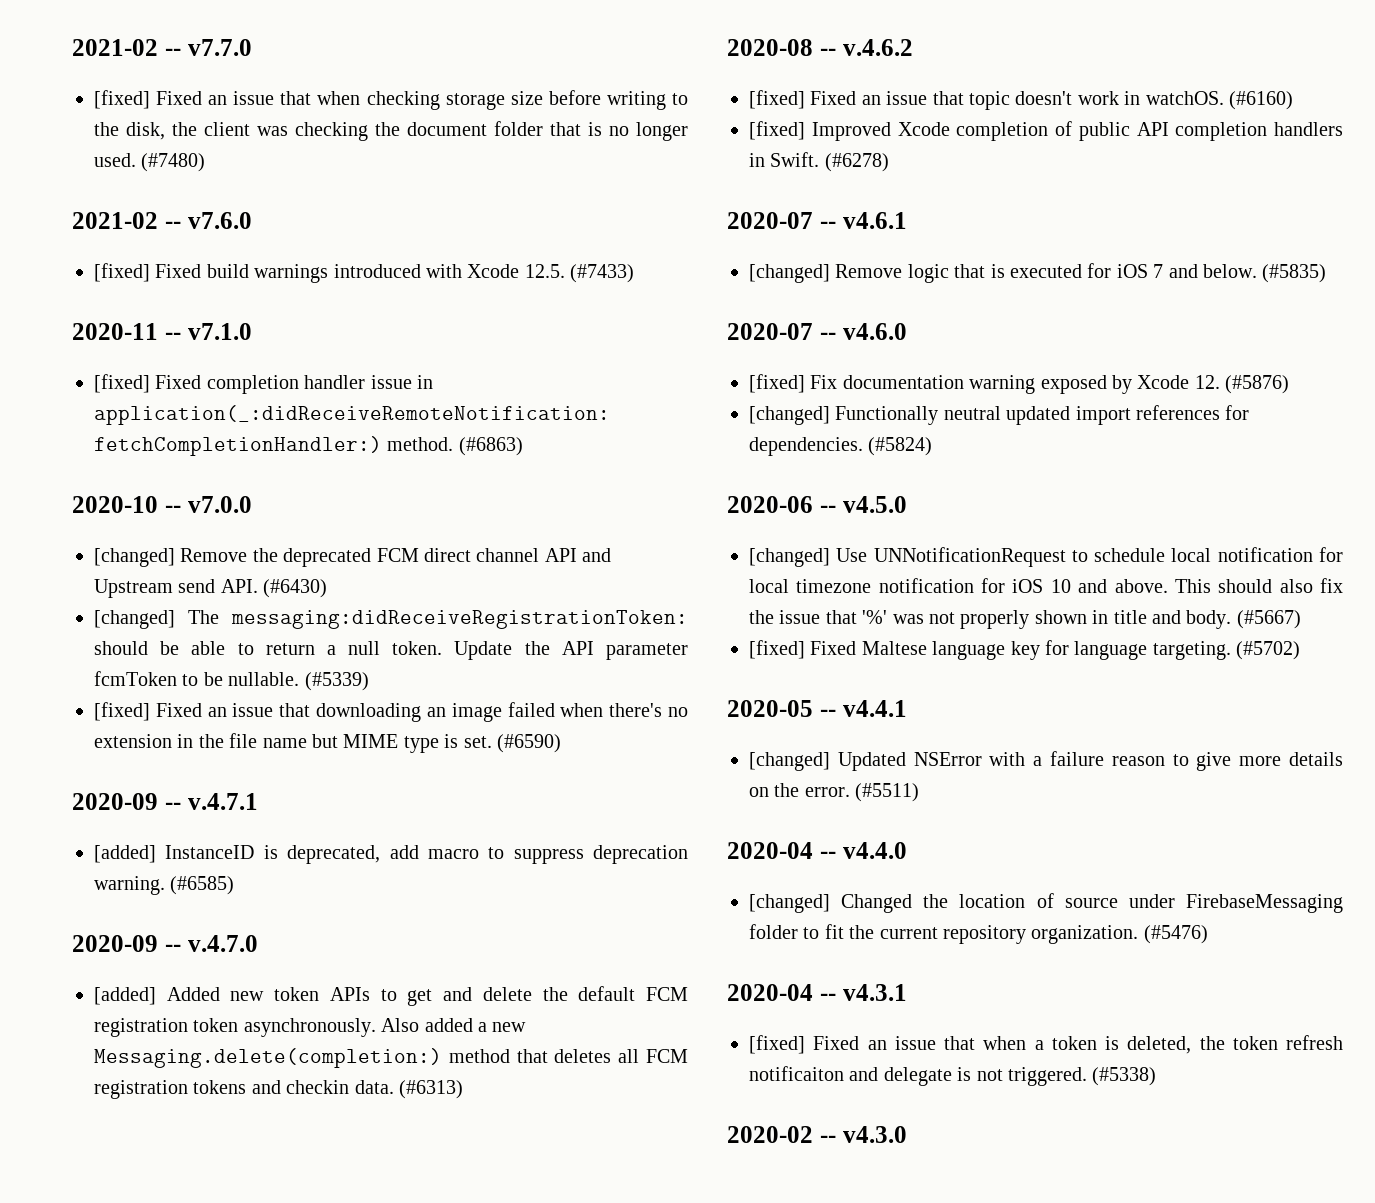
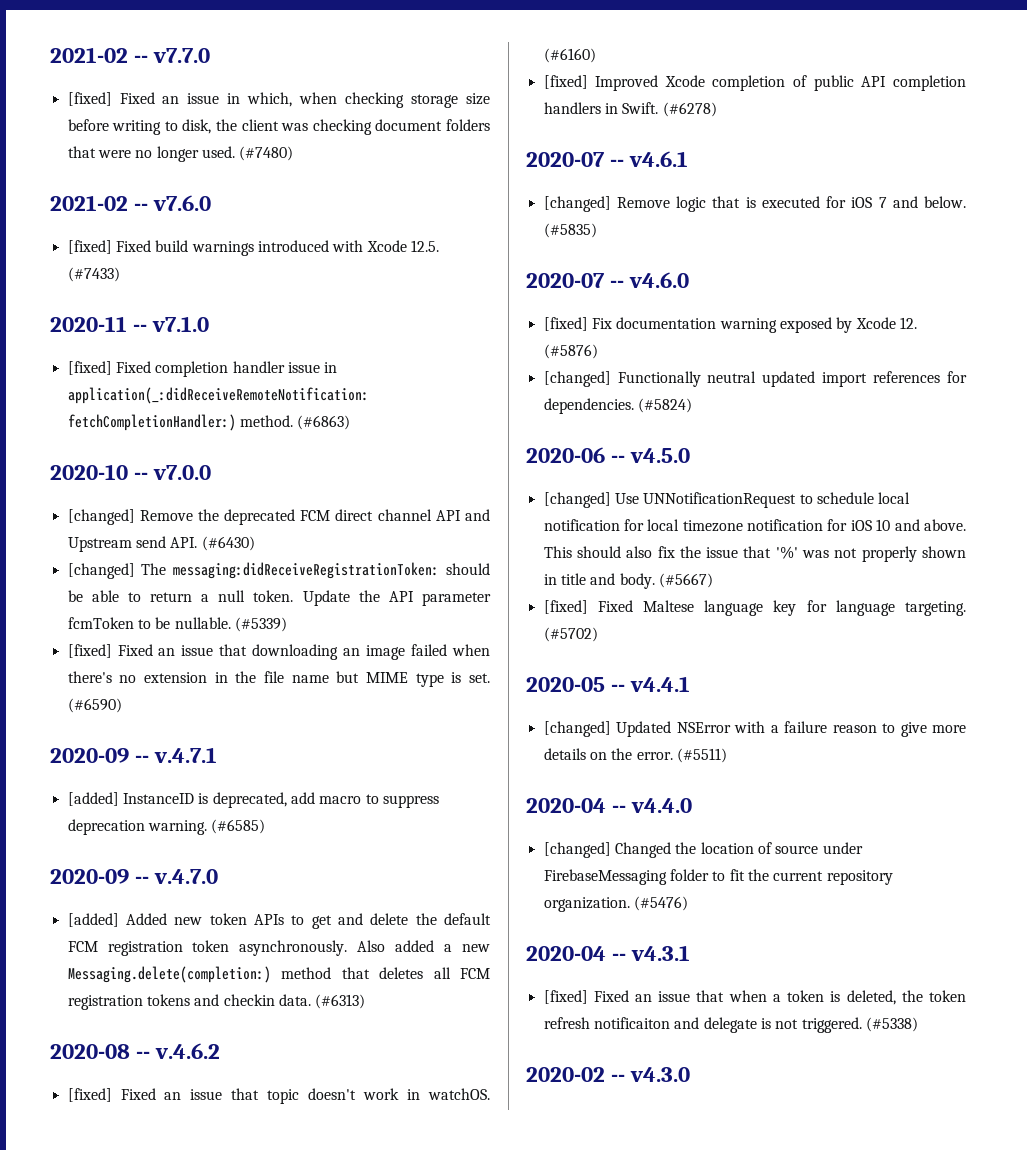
[280,91,312,105] that -> [227,92,293,107] in which,
[94,122,119,136] the -> (178, 126) none
[375,121,602,136] the document folder that is -> [375,119,491,131] [67,146,131,158] document folders that were

